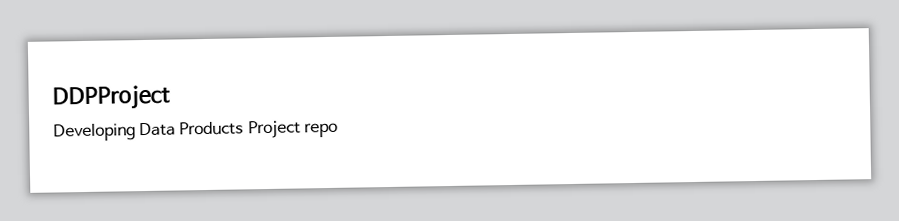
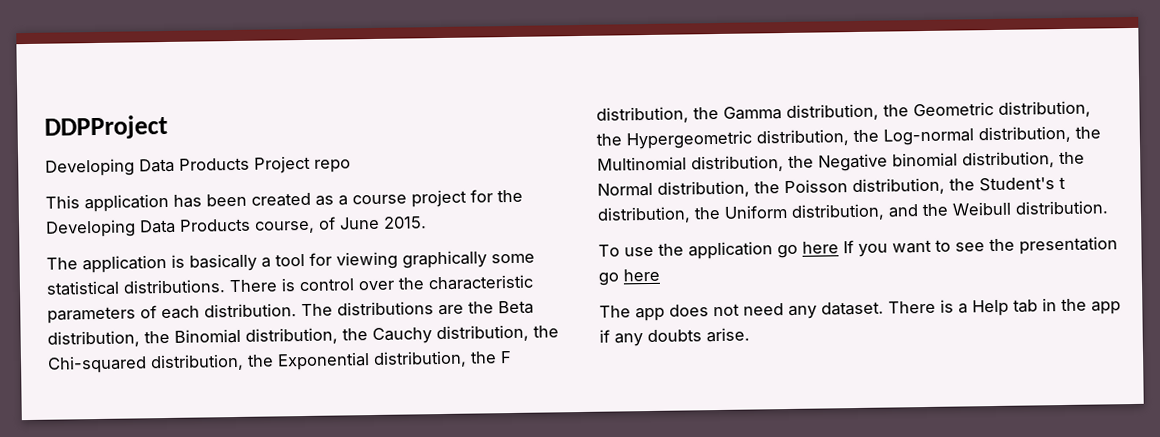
(338, 130) none -> [45,189,523,213] [45,216,427,238] [46,250,535,274] [46,274,534,296] [47,300,534,324] [47,324,559,348] [47,350,512,374] [596,100,1091,124] [596,125,1101,150] [597,151,1085,173] [597,176,1066,198] [597,200,1108,224] [598,236,1118,260] [598,268,660,286] [599,298,1121,322] [599,327,750,347] // This application has been created as a course project for the Developing Data Products course, of June 2015. // The application is basically a tool for viewing graphically some statistical distributions. There is control over the characteristic parameters of each distribution. The distributions are the Beta distribution, the Binomial distribution, the Cauchy distribution, the Chi-squared distribution, the Exponential distribution, the F distribution, the Gamma distribution, the Geometric distribution, the Hypergeometric distribution, the Log-normal distribution, the Multinomial distribution, the Negative binomial distribution, the Normal distribution, the Poisson distribution, the Student's t distribution, the Uniform distribution, and the Weibull distribution. // To use the application go here If you want to see the presentation go here // The app does not need any dataset. There is a Help tab in the app if any doubts arise.

